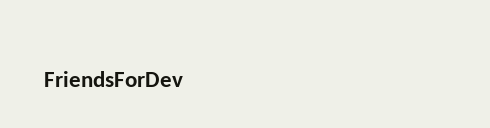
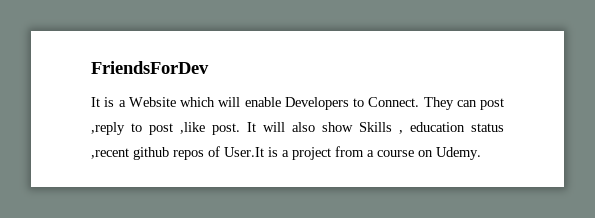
(183, 79) none -> [91,97,504,110] [91,122,504,135] [91,146,481,160] // It is a Website which will enable Developers to Connect. They can post ,reply to post ,like post. It will also show Skills , education status ,recent github repos of User.It is a project from a course on Udemy.

